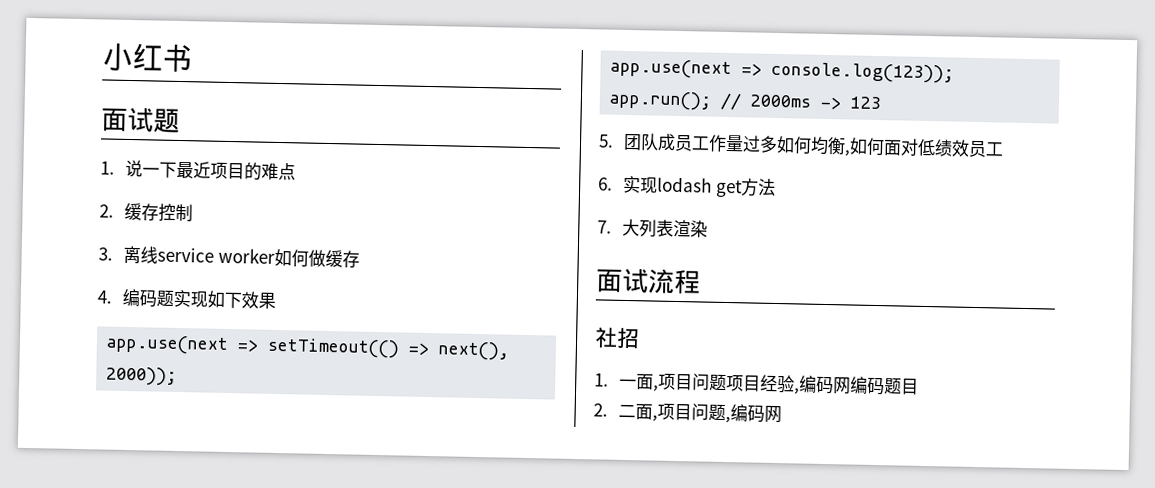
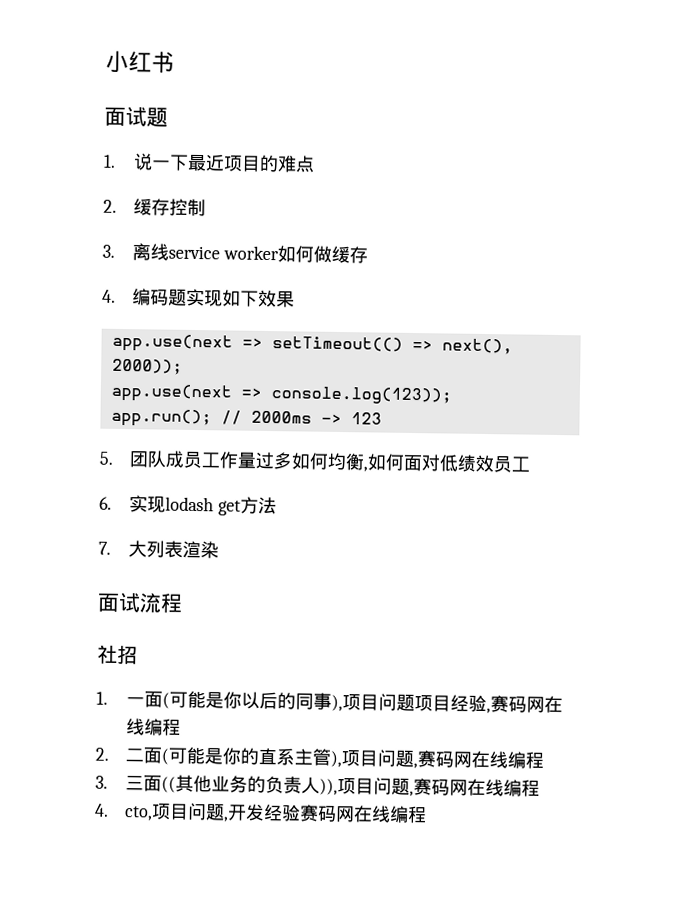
[653,384,660,392] , -> [161,690,343,712] (可能是你以后的同事),
[799,375,920,396] 编码网编码题目 -> [489,695,563,714] [125,718,181,736] 赛码网在线编程
[652,403,783,424] ,项目问题,编码网 -> [160,746,544,769] [95,774,540,797] [95,802,427,824] (可能是你的直系主管),项目问题,赛码网在线编程 // 3.三面((其他业务的负责人)),项目问题,赛码网在线编程 // 4. cto,项目问题,开发经验赛码网在线编程

